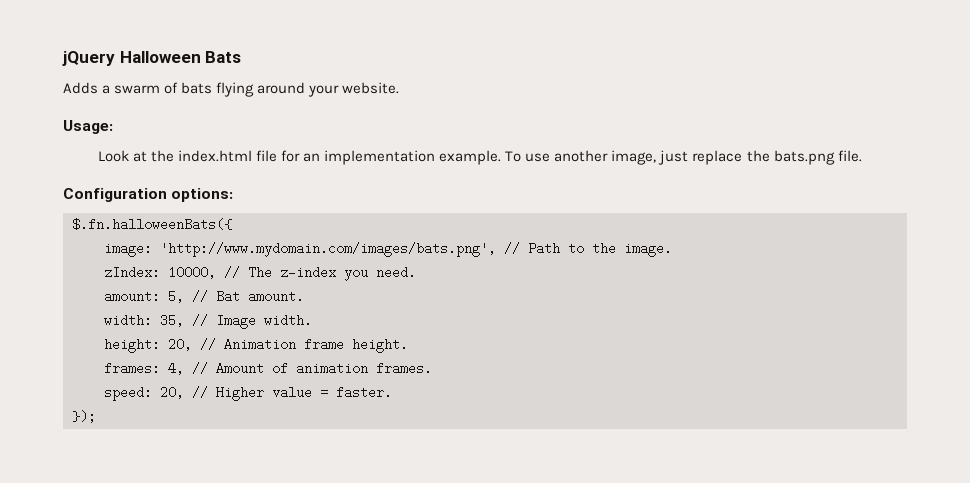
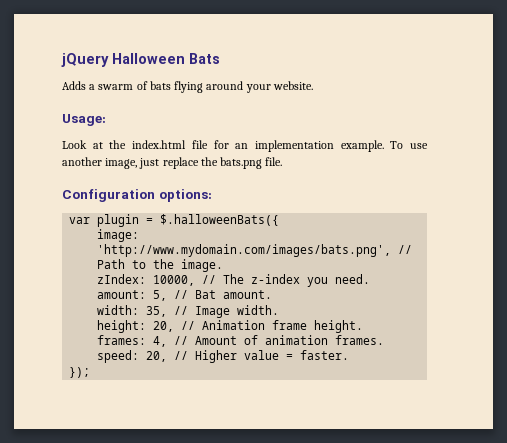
[72,218,232,231] $.fn.halloweenBats({ -> [69,214,280,227] var plugin = $.halloweenBats({

